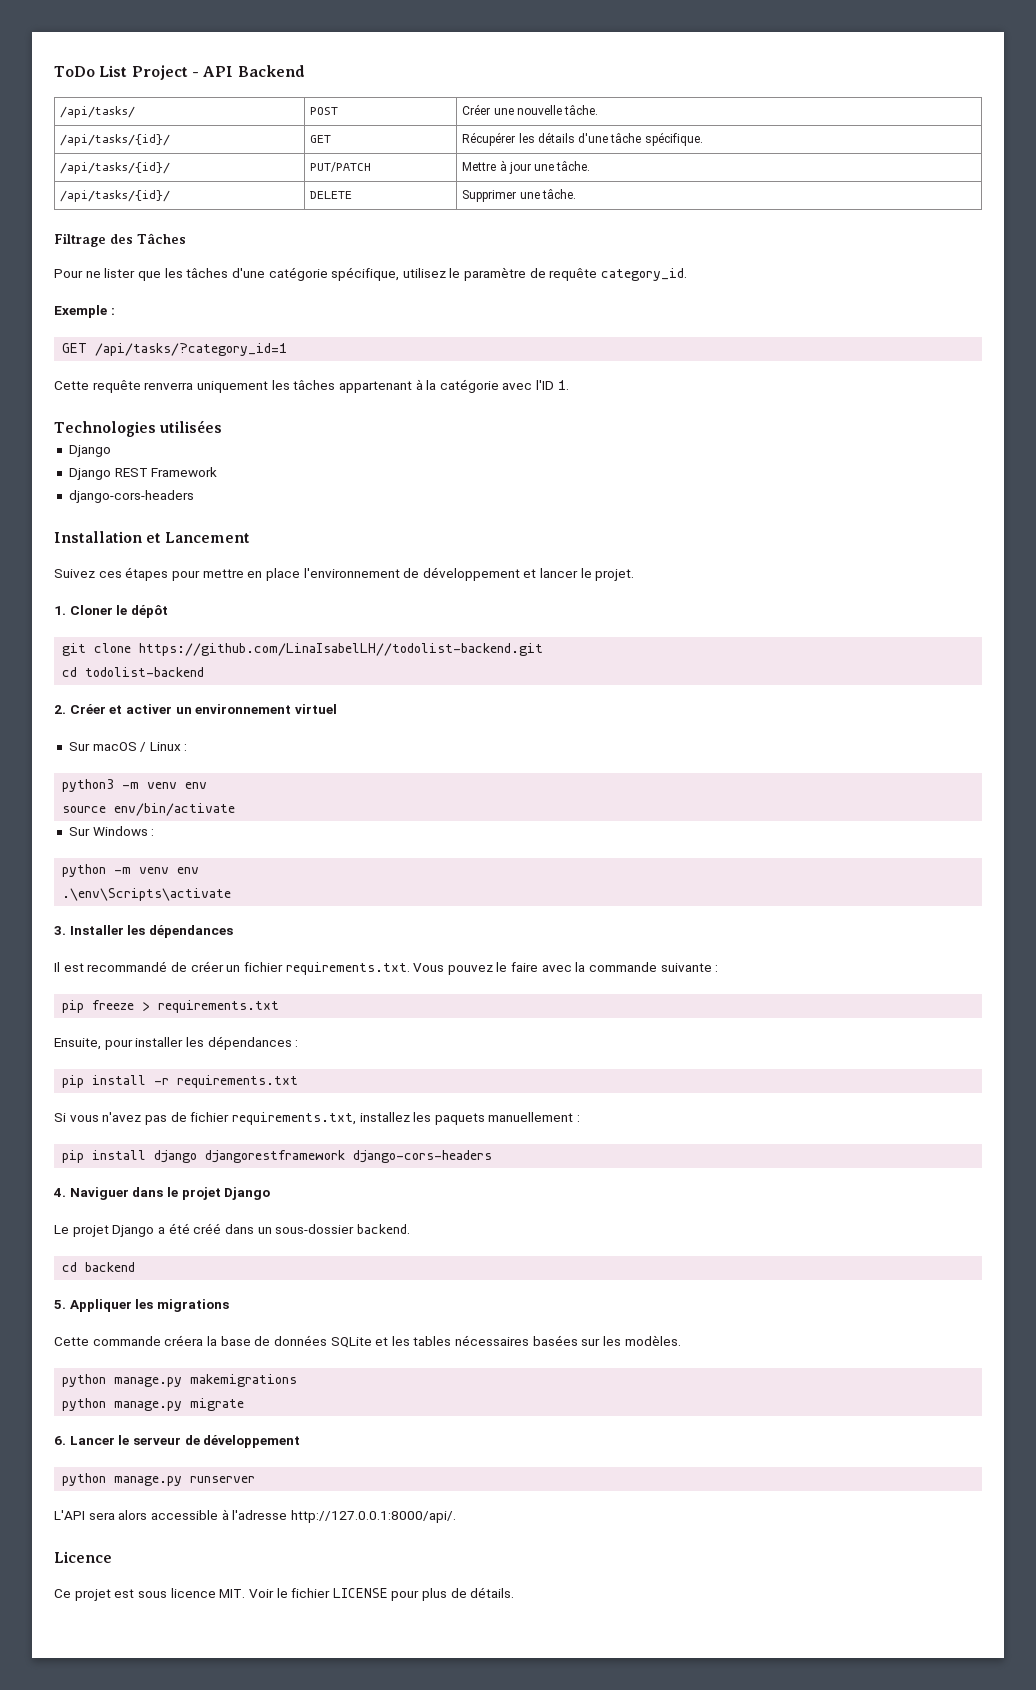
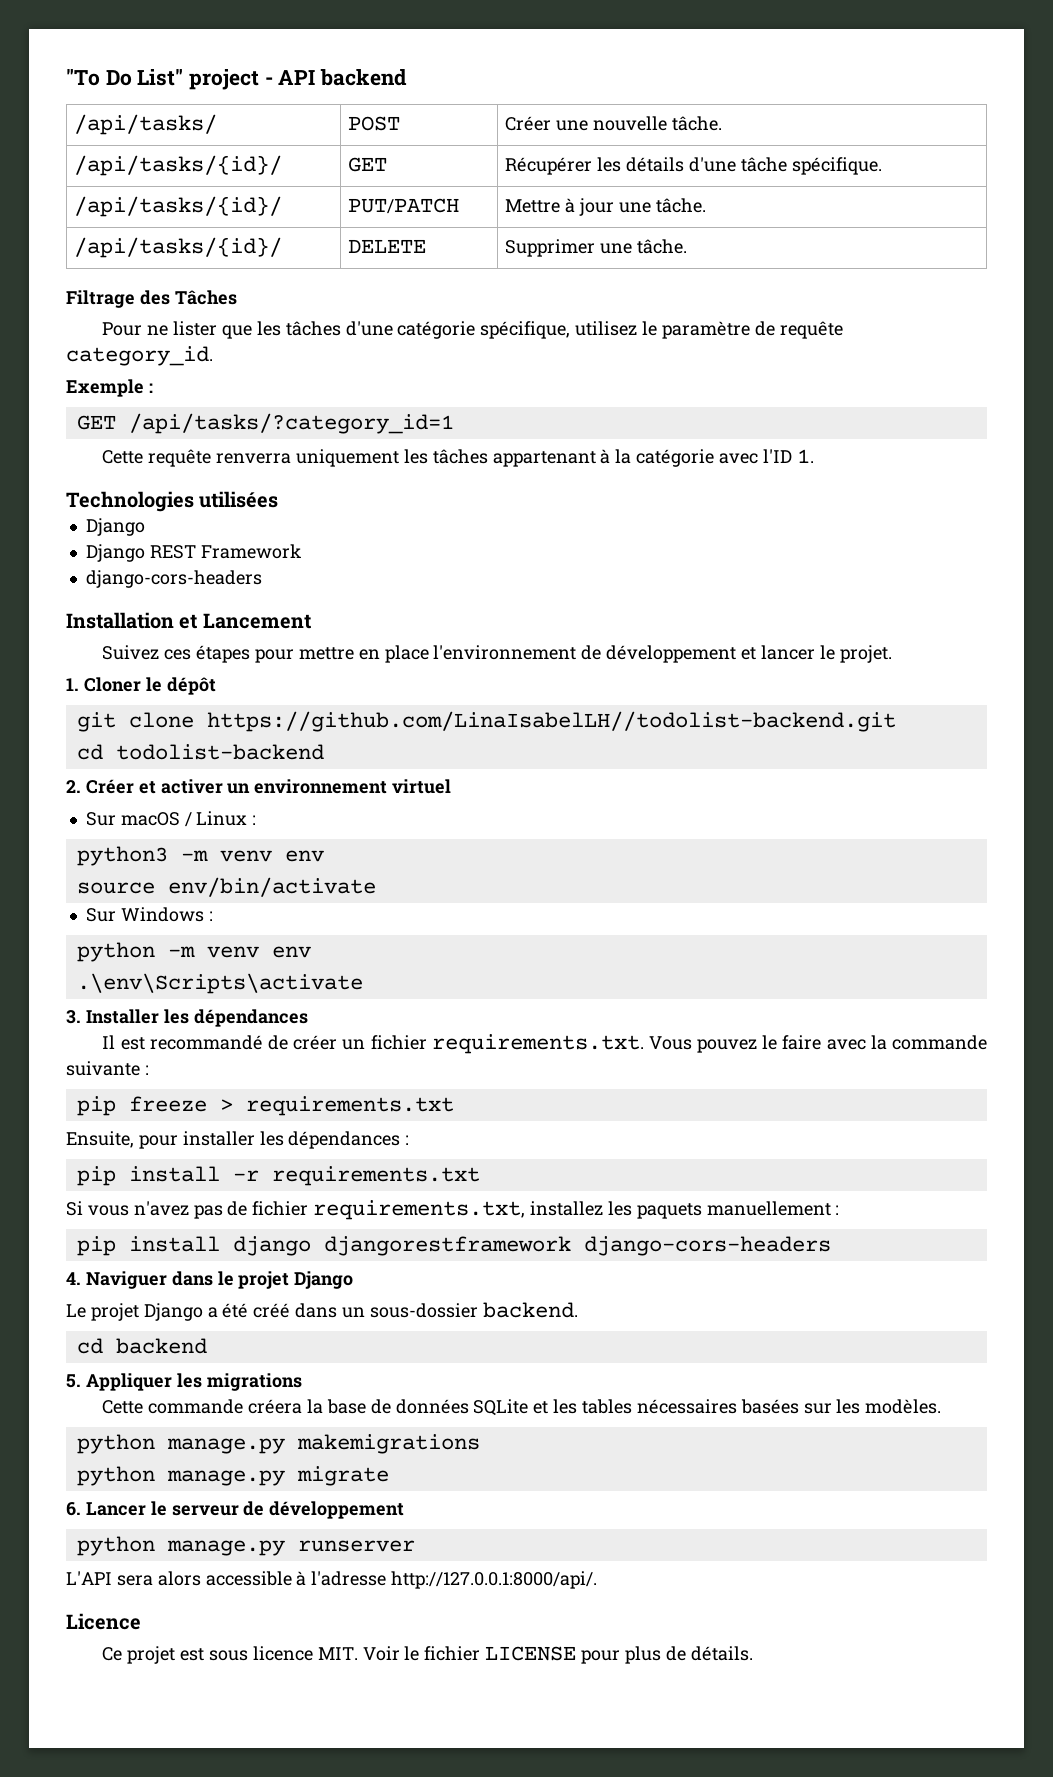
[54,65,188,80] ToDo List Project -> [66,69,260,90] "To Do List" project
[237,65,305,77] Backend -> [320,69,408,86] backend

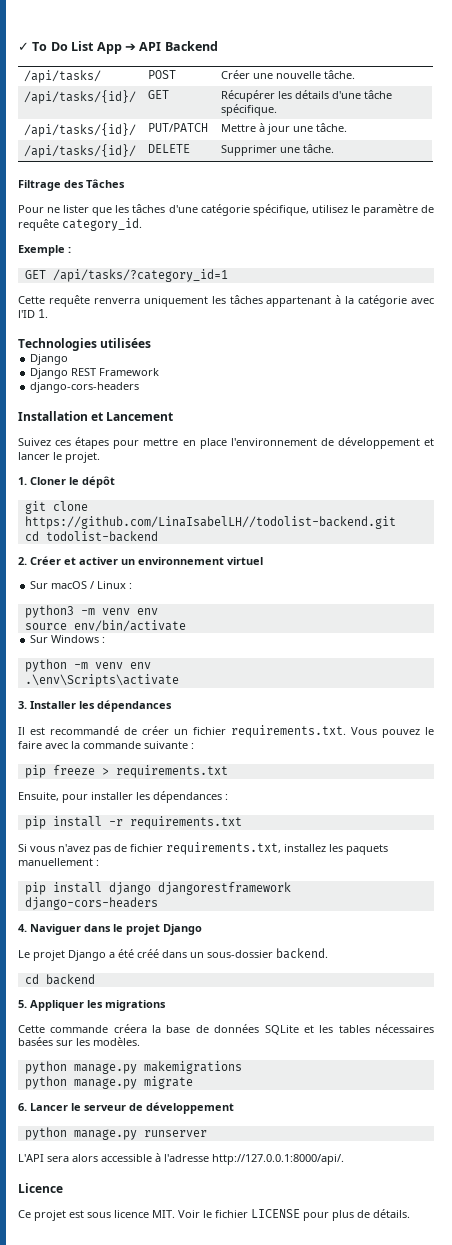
[66,69,408,90] "To Do List" project - API backend -> [18,41,218,54] ✓ To Do List App ➔ API Backend

